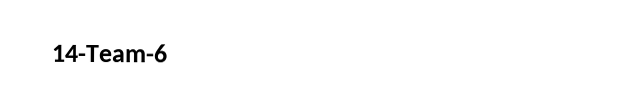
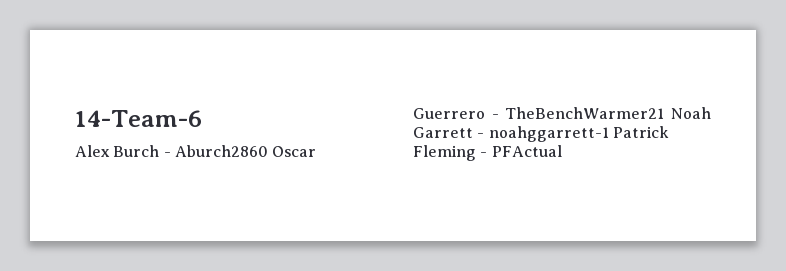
(168, 53) none -> [75,145,317,157] [413,107,711,119] [413,126,669,142] [413,145,562,161] // Alex Burch - Aburch2860 Oscar Guerrero - TheBenchWarmer21 Noah Garrett - noahggarrett-1 Patrick Fleming - PFActual

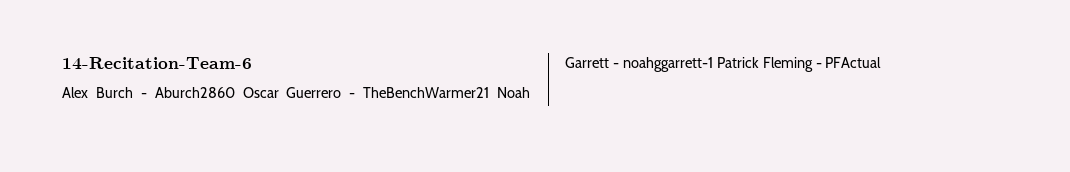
[75,110,202,127] 14-Team-6 -> [62,57,252,70] 14-Recitation-Team-6

